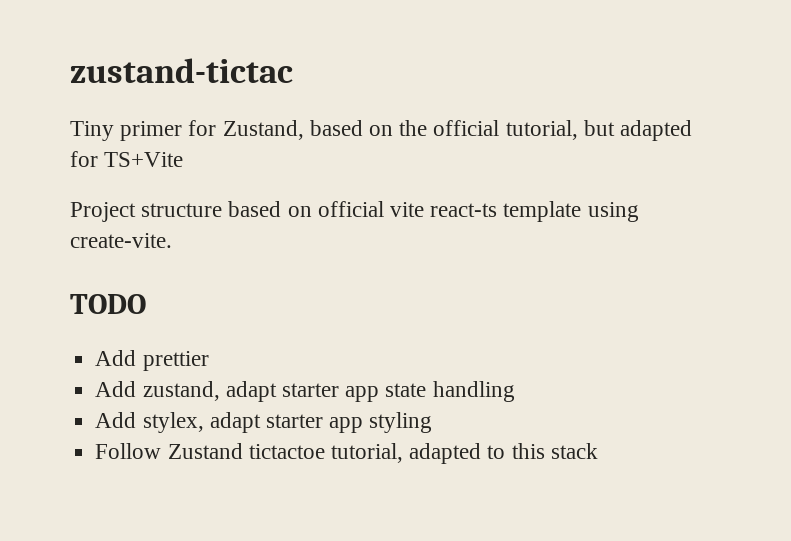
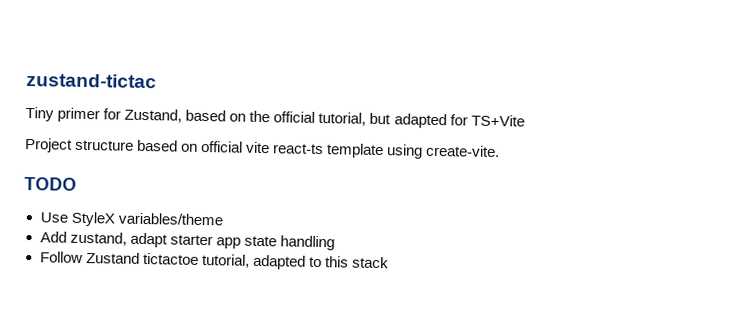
[95,350,209,371] Add prettier -> [39,211,223,227] Use StyleX variables/theme
[95,412,433,433] // Add stylex, adapt starter app styling -> (335, 243) none

